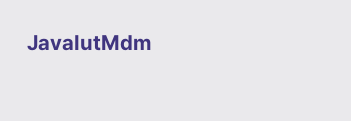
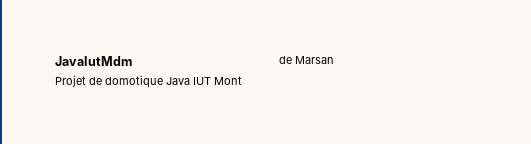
(151, 43) none -> [55,75,242,88] [279,56,334,64] // Projet de domotique Java IUT Mont de Marsan

